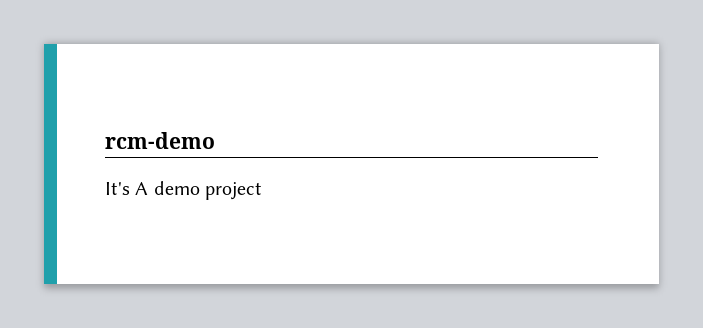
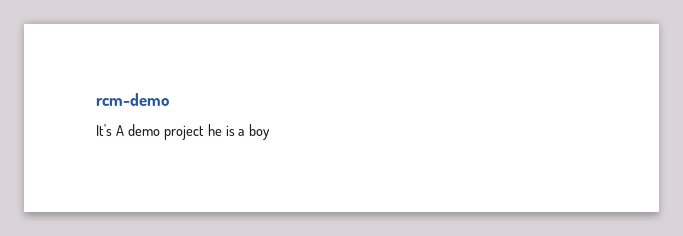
(263, 191) none -> [207,124,271,140] he is a boy

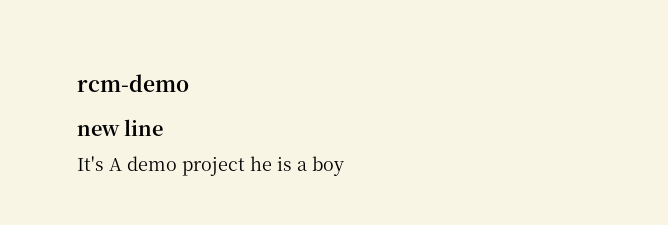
(169, 99) none -> [77,119,164,136] // new line

